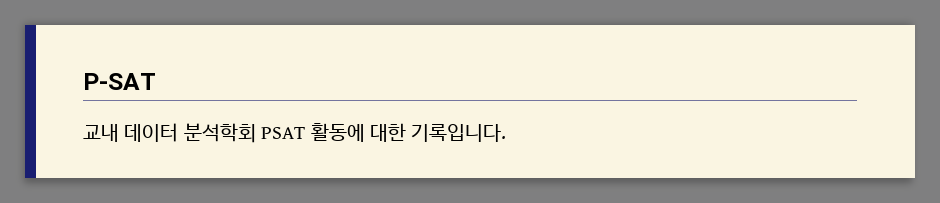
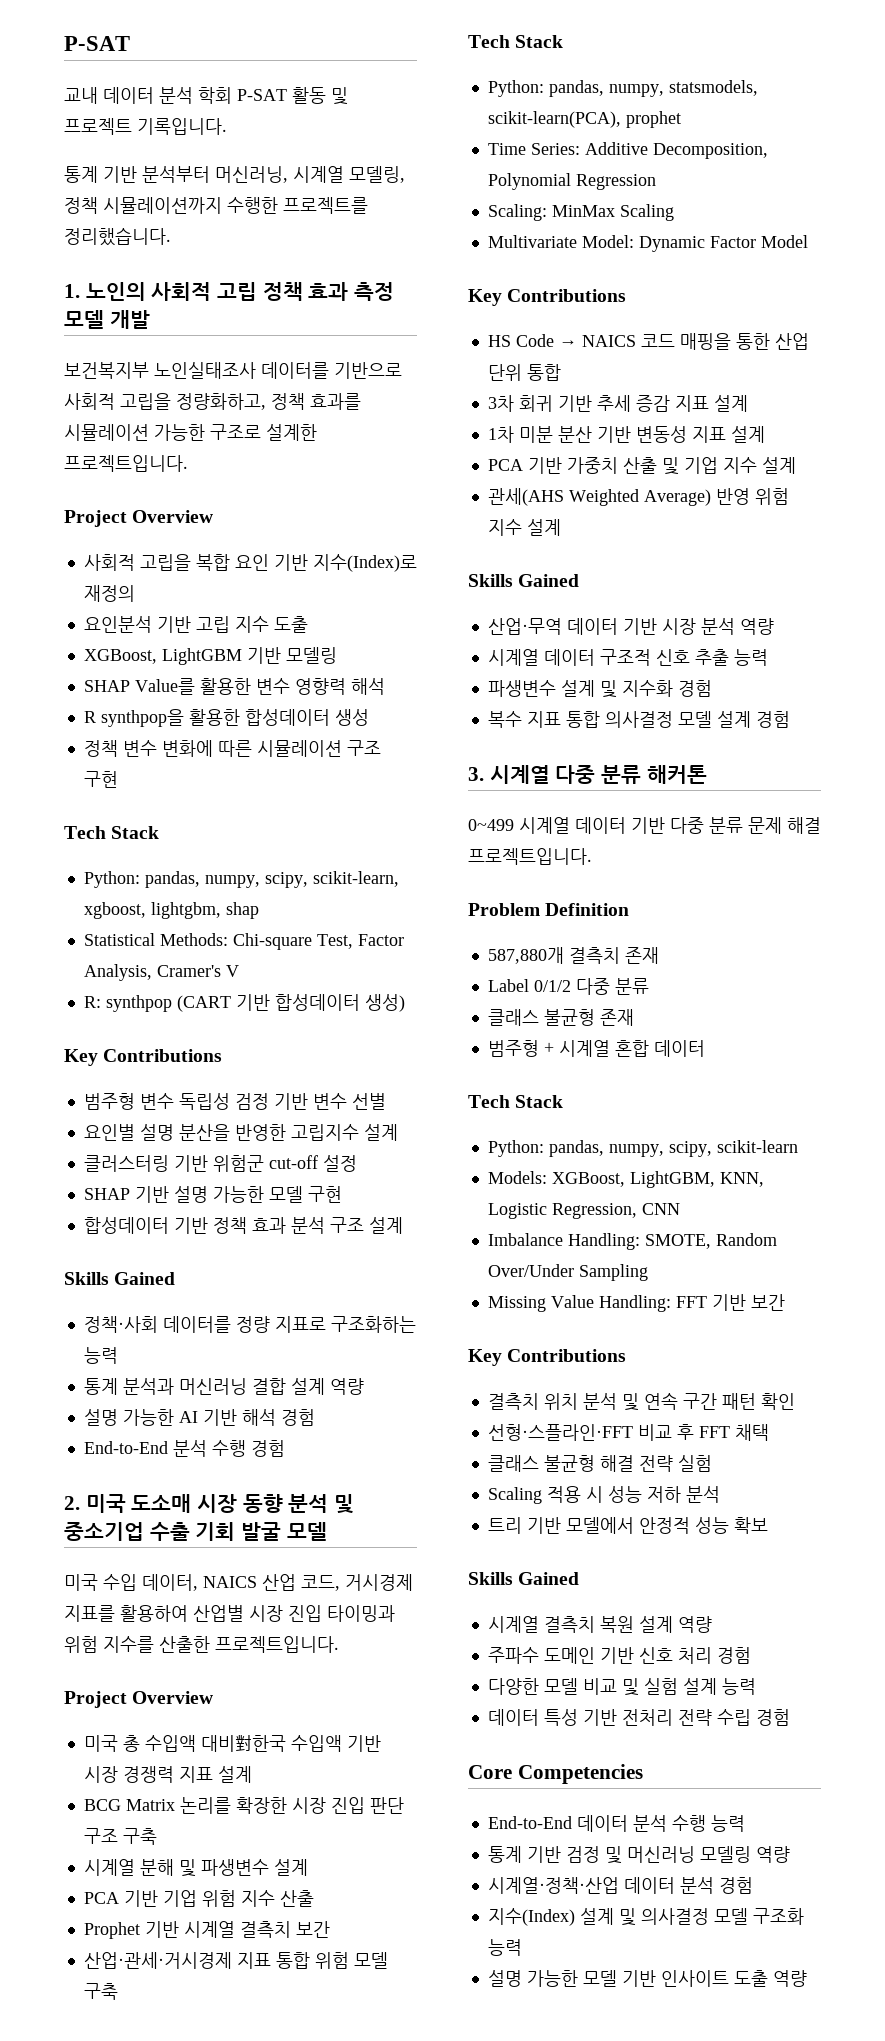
[183,123,507,143] 분석학회 PSAT 활동에 대한 기록입니다. -> [159,87,348,105] [64,118,227,135] [64,166,405,183] [64,197,368,214] [64,227,171,246] [64,282,395,301] [64,310,150,329] [64,362,402,379] [64,393,361,410] [64,424,317,441] [64,455,188,472] [64,510,214,527] [83,554,417,572] [83,585,135,602] [83,616,308,633] [83,647,337,665] [83,678,385,695] [83,709,369,727] [83,740,381,757] [83,771,118,788] [64,826,160,839] [83,871,399,888] [83,902,259,919] [83,933,404,950] [83,964,239,981] [83,994,405,1012] [64,1049,223,1066] [83,1093,386,1110] [83,1124,398,1141] [83,1155,357,1172] [83,1186,342,1203] [83,1217,403,1234] [64,1272,176,1285] [83,1316,416,1333] [83,1347,118,1364] [83,1378,364,1395] [83,1409,315,1426] [83,1440,285,1457] [64,1494,355,1514] [64,1522,327,1541] [64,1574,413,1591] [64,1605,395,1622] [64,1636,339,1653] [64,1691,214,1708] [83,1735,381,1752] [83,1766,252,1783] [83,1797,404,1814] [83,1828,157,1845] [83,1859,308,1877] [83,1890,314,1907] [83,1921,330,1939] [83,1952,388,1969] [83,1983,118,2000] [468,35,564,48] [487,80,758,97] [487,111,681,128] [487,142,768,159] [487,173,656,190] [487,204,674,221] [487,235,808,252] [468,289,627,306] [487,333,809,350] [487,364,561,381] [487,395,748,412] [487,426,765,443] [487,457,796,475] [487,488,789,506] [487,519,561,536] [468,574,580,587] [487,618,774,635] [487,649,768,666] [487,680,712,698] [487,711,790,728] [468,765,707,784] [468,817,821,834] [468,848,592,865] [468,903,630,916] [487,947,659,964] [487,978,649,995] [487,1009,634,1026] [487,1040,705,1057] [468,1095,564,1108] [487,1140,798,1157] [487,1171,764,1188] [487,1203,680,1219] [487,1233,777,1250] [487,1264,648,1281] [487,1294,785,1312] [468,1349,627,1366] [487,1392,795,1411] [487,1424,769,1441] [487,1455,712,1472] [487,1486,720,1504] [487,1517,768,1534] [468,1572,580,1585] [487,1616,712,1633] [487,1647,751,1664] [487,1678,756,1696] [487,1709,790,1726] [468,1764,643,1784] [487,1815,745,1832] [487,1846,790,1864] [487,1877,753,1894] [487,1908,804,1926] [487,1939,522,1956] [487,1970,807,1987] 분석 학회 P-SAT 활동 및 프로젝트 기록입니다. // 통계 기반 분석부터 머신러닝, 시계열 모델링, 정책 시뮬레이션까지 수행한 프로젝트를 정리했습니다. // 1. 노인의 사회적 고립 정책 효과 측정 모델 개발 // 보건복지부 노인실태조사 데이터를 기반으로 사회적 고립을 정량화하고, 정책 효과를 시뮬레이션 가능한 구조로 설계한 프로젝트입니다. // Project Overview // 사회적 고립을 복합 요인 기반 지수(Index)로 재정의 // 요인분석 기반 고립 지수 도출 // XGBoost, LightGBM 기반 모델링 // SHAP Value를 활용한 변수 영향력 해석 // R synthpop을 활용한 합성데이터 생성 // 정책 변수 변화에 따른 시뮬레이션 구조 구현 // Tech Stack // Python: pandas, numpy, scipy, scikit-learn, xgboost, lightgbm, shap // Statistical Methods: Chi-square Test, Factor Analysis, Cramer's V // R: synthpop (CART 기반 합성데이터 생성) // Key Contributions // 범주형 변수 독립성 검정 기반 변수 선별 // 요인별 설명 분산을 반영한 고립지수 설계 // 클러스터링 기반 위험군 cut-off 설정 // SHAP 기반 설명 가능한 모델 구현 // 합성데이터 기반 정책 효과 분석 구조 설계 // Skills Gained // 정책·사회 데이터를 정량 지표로 구조화하는 능력 // 통계 분석과 머신러닝 결합 설계 역량 // 설명 가능한 AI 기반 해석 경험 // End-to-End 분석 수행 경험 // 2. 미국 도소매 시장 동향 분석 및 중소기업 수출 기회 발굴 모델 // 미국 수입 데이터, NAICS 산업 코드, 거시경제 지표를 활용하여 산업별 시장 진입 타이밍과 위험 지수를 산출한 프로젝트입니다. // Project Overview // 미국 총 수입액 대비對한국 수입액 기반 시장 경쟁력 지표 설계 // BCG Matrix 논리를 확장한 시장 진입 판단 구조 구축 // 시계열 분해 및 파생변수 설계 // PCA 기반 기업 위험 지수 산출 // Prophet 기반 시계열 결측치 보간 // 산업·관세·거시경제 지표 통합 위험 모델 구축 // Tech Stack // Python: pandas, numpy, statsmodels, scikit-learn(PCA), prophet // Time Series: Additive Decomposition, Polynomial Regression // Scaling: MinMax Scaling // Multivariate Model: Dynamic Factor Model // Key Contributions // HS Code → NAICS 코드 매핑을 통한 산업 단위 통합 // 3차 회귀 기반 추세 증감 지표 설계 // 1차 미분 분산 기반 변동성 지표 설계 // PCA 기반 가중치 산출 및 기업 지수 설계 // 관세(AHS Weighted Average) 반영 위험 지수 설계 // Skills Gained // 산업·무역 데이터 기반 시장 분석 역량 // 시계열 데이터 구조적 신호 추출 능력 // 파생변수 설계 및 지수화 경험 // 복수 지표 통합 의사결정 모델 설계 경험 // 3. 시계열 다중 분류 해커톤 // 0~499 시계열 데이터 기반 다중 분류 문제 해결 프로젝트입니다. // Problem Definition // 587,880개 결측치 존재 // Label 0/1/2 다중 분류 // 클래스 불균형 존재 // 범주형 + 시계열 혼합 데이터 // Tech Stack // Python: pandas, numpy, scipy, scikit-learn // Models: XGBoost, LightGBM, KNN, Logistic Regression, CNN // Imbalance Handling: SMOTE, Random Over/Under Sampling // Missing Value Handling: FFT 기반 보간 // Key Contributions // 결측치 위치 분석 및 연속 구간 패턴 확인 // 선형·스플라인·FFT 비교 후 FFT 채택 // 클래스 불균형 해결 전략 실험 // Scaling 적용 시 성능 저하 분석 // 트리 기반 모델에서 안정적 성능 확보 // Skills Gained // 시계열 결측치 복원 설계 역량 // 주파수 도메인 기반 신호 처리 경험 // 다양한 모델 비교 및 실험 설계 능력 // 데이터 특성 기반 전처리 전략 수립 경험 // Core Competencies // End-to-End 데이터 분석 수행 능력 // 통계 기반 검정 및 머신러닝 모델링 역량 // 시계열·정책·산업 데이터 분석 경험 // 지수(Index) 설계 및 의사결정 모델 구조화 능력 // 설명 가능한 모델 기반 인사이트 도출 역량

